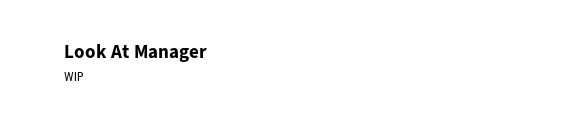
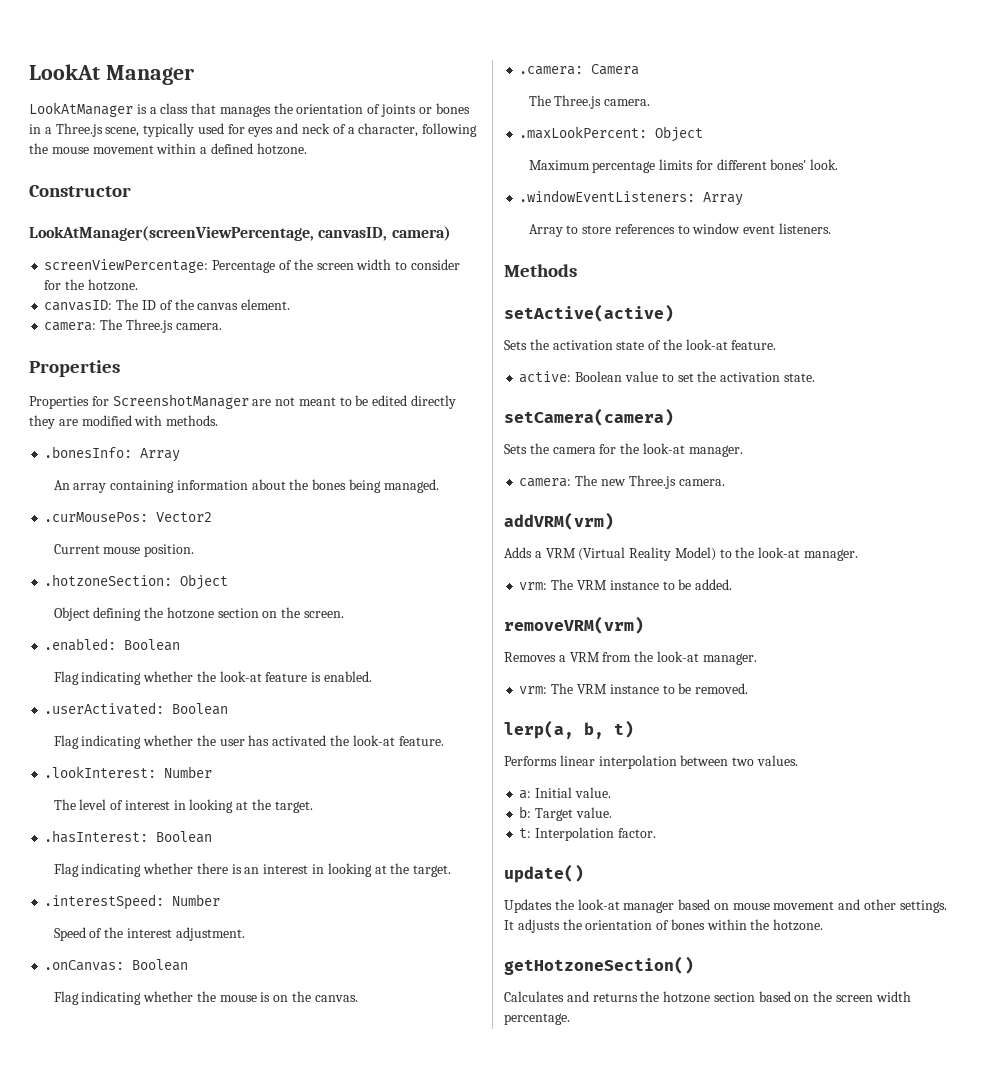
[64,44,130,58] Look At -> [29,64,100,80] LookAt
[64,72,83,81] WIP -> [29,102,470,117] [29,123,478,137] [29,143,307,155] [29,185,131,197] [29,226,451,241] [44,259,460,273] [44,279,138,291] [44,299,291,311] [44,319,222,333] [29,360,120,377] [29,394,457,409] [29,415,219,429] [44,446,181,462] [53,479,439,493] [44,512,213,522] [53,544,195,557] [44,574,229,590] [53,607,345,621] [44,638,181,651] [53,671,373,685] [44,702,229,715] [53,735,444,749] [44,766,213,778] [53,799,313,813] [44,830,213,843] [53,863,452,877] [44,894,221,910] [53,927,245,941] [44,959,189,971] [53,991,358,1005] [519,64,640,75] [528,95,651,109] [519,126,704,142] [528,159,839,173] [519,190,744,206] [528,223,832,237] [504,264,577,277] [504,304,674,322] [504,339,777,350] [519,371,815,383] [504,408,674,426] [504,443,743,457] [519,475,725,489] [504,512,614,530] [504,547,859,561] [519,579,733,590] [504,616,644,634] [504,651,757,665] [519,683,749,694] [504,720,634,739] [504,755,798,769] [519,787,611,799] [519,806,612,821] [519,827,656,841] [504,864,584,883] [504,899,947,913] [504,919,824,933] [504,956,694,975] [504,991,911,1003] [504,1013,570,1025] LookAtManager is a class that manages the orientation of joints or bones in a Three.js scene, typically used for eyes and neck of a character, following the mouse movement within a defined hotzone. // Constructor // LookAtManager(screenViewPercentage, canvasID, camera) // screenViewPercentage: Percentage of the screen width to consider for the hotzone. // canvasID: The ID of the canvas element. // camera: The Three.js camera. // Properties // Properties for ScreenshotManager are not meant to be edited directly they are modified with methods. // .bonesInfo: Array // An array containing information about the bones being managed. // .curMousePos: Vector2 // Current mouse position. // .hotzoneSection: Object // Object defining the hotzone section on the screen. // .enabled: Boolean // Flag indicating whether the look-at feature is enabled. // .userActivated: Boolean // Flag indicating whether the user has activated the look-at feature. // .lookInterest: Number // The level of interest in looking at the target. // .hasInterest: Boolean // Flag indicating whether there is an interest in looking at the target. // .interestSpeed: Number // Speed of the interest adjustment. // .onCanvas: Boolean // Flag indicating whether the mouse is on the canvas. // .camera: Camera // The Three.js camera. // .maxLookPercent: Object // Maximum percentage limits for different bones' look. // .windowEventListeners: Array // Array to store references to window event listeners. // Methods // setActive(active) // Sets the activation state of the look-at feature. // active: Boolean value to set the activation state. // setCamera(camera) // Sets the camera for the look-at manager. // camera: The new Three.js camera. // addVRM(vrm) // Adds a VRM (Virtual Reality Model) to the look-at manager. // vrm: The VRM instance to be added. // removeVRM(vrm) // Removes a VRM from the look-at manager. // vrm: The VRM instance to be removed. // lerp(a, b, t) // Performs linear interpolation between two values. // a: Initial value. // b: Target value. // t: Interpolation factor. // update() // Updates the look-at manager based on mouse movement and other settings. It adjusts the orientation of bones within the hotzone. // getHotzoneSection() // Calculates and returns the hotzone section based on the screen width percentage.

